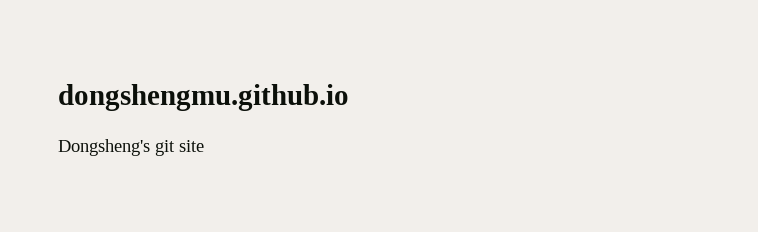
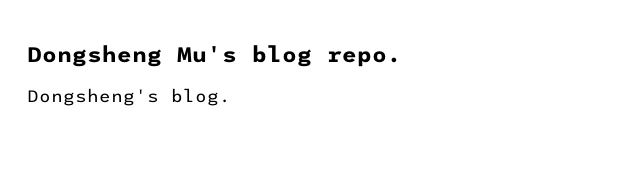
[58,84,349,111] dongshengmu.github.io -> [27,45,402,67] Dongsheng Mu's blog repo.
[155,140,204,156] git site -> [171,88,231,106] blog.

